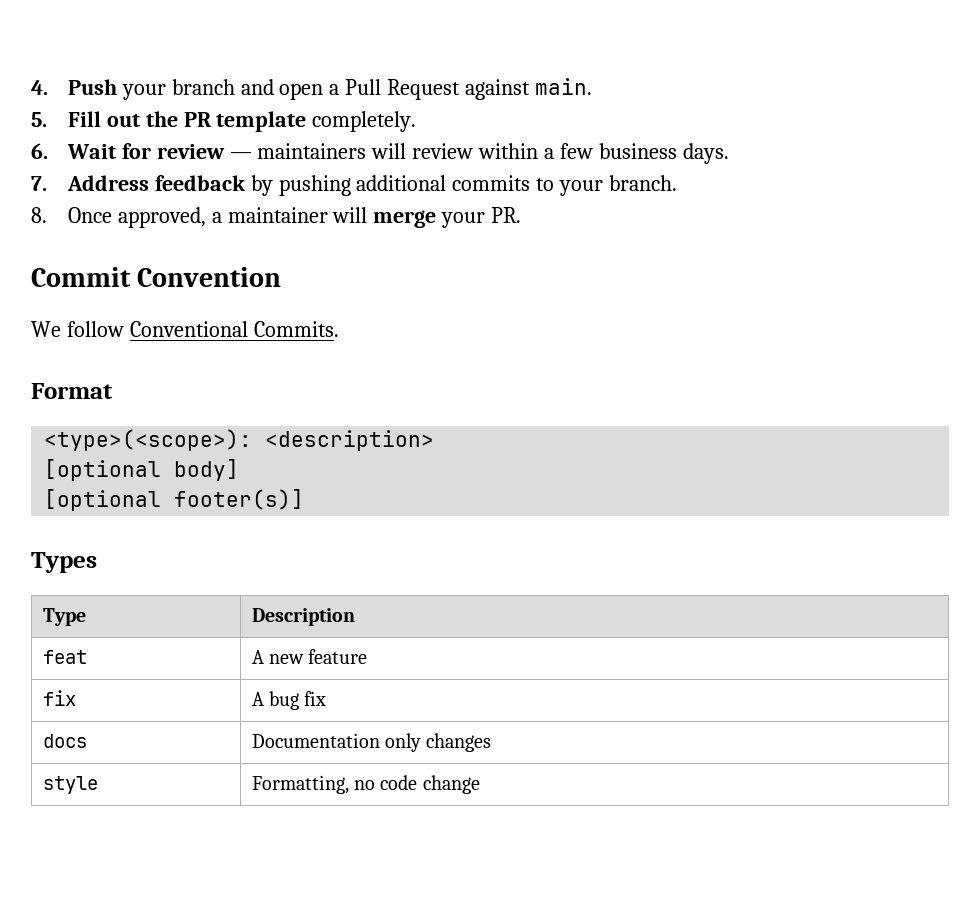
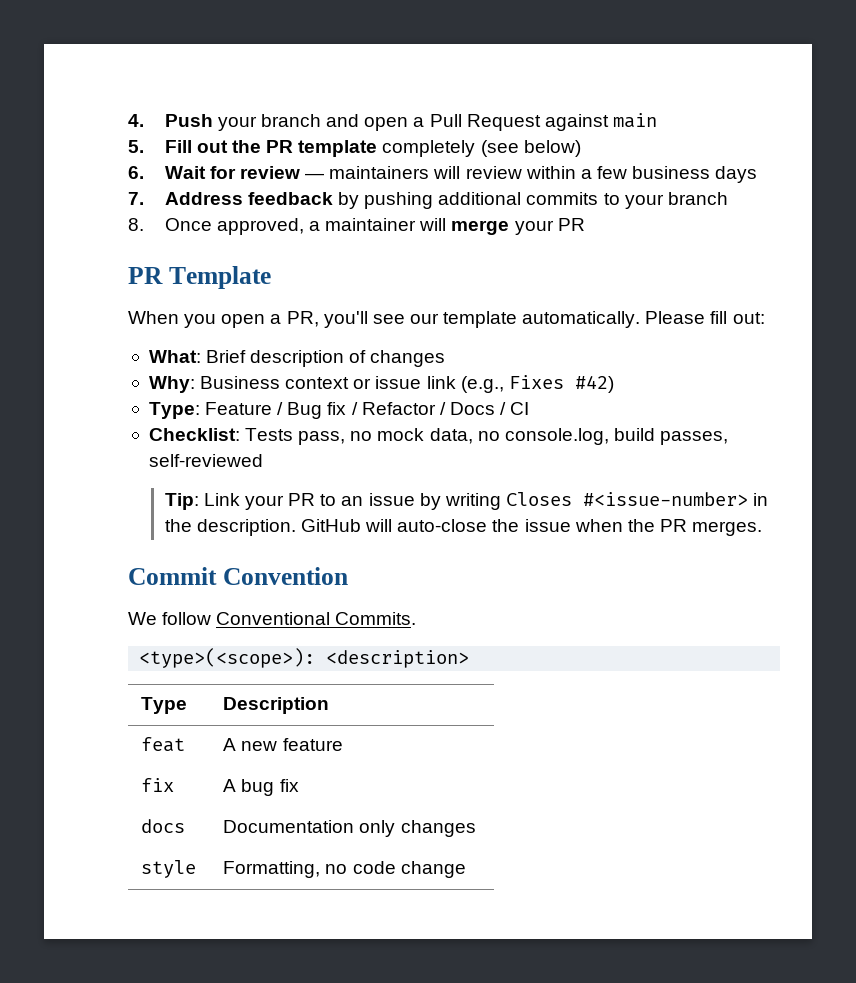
[535,78,593,95] main. -> [612,113,657,128] main
[312,111,417,132] completely. -> [382,140,581,157] completely (see below)
[683,143,730,164] days. -> [715,166,758,183] days
[609,175,678,191] branch. -> [667,192,728,205] branch
[491,207,522,223] PR. -> [557,218,585,231] [128,266,271,289] [128,311,765,328] [148,350,446,367] [148,375,614,393] [148,402,530,419] [148,428,729,445] [148,454,263,467] [164,492,769,510] [164,519,763,536] PR // PR Template // When you open a PR, you'll see our template automatically. Please fill out: // What: Brief description of changes // Why: Business context or issue link (e.g., Fixes #42) // Type: Feature / Bug fix / Refactor / Docs / CI // Checklist: Tests pass, no mock data, no console.log, build passes, self-reviewed // Tip: Link your PR to an issue by writing Closes #<issue-number> in the description. GitHub will auto-close the issue when the PR merges.
[31,383,113,399] // Format -> (417, 618) none
[44,459,240,481] [44,489,305,511] [31,552,97,573] // [optional body] // [optional footer(s)] // Types -> (470, 659) none

